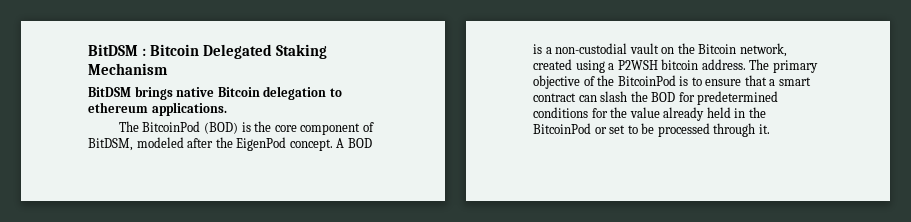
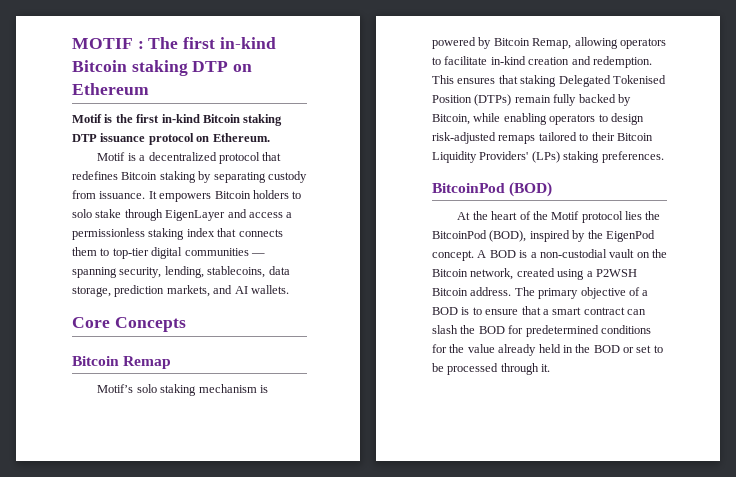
[88,44,328,59] [88,63,168,75] [88,86,342,100] [88,102,227,116] [118,121,374,135] [88,137,214,151] BitDSM : Bitcoin Delegated Staking Mechanism // BitDSM brings native Bitcoin delegation to ethereum applications. // The BitcoinPod (BOD) is the core component of BitDSM, modeled after -> [72,37,276,49] [72,60,253,76] [72,83,149,95] [72,114,283,126] [72,133,270,145] [97,152,282,164] [72,171,307,183] [72,190,302,202] [72,209,293,221] [72,228,283,240] [72,247,265,259] [72,266,290,278] [72,285,289,297] [72,317,186,332] [72,356,172,369] [97,384,268,396] [432,37,666,49] [432,56,652,68] [432,75,666,87] [432,94,631,106] [432,113,644,125] [432,132,653,144] [432,151,664,163] [432,182,553,197] [457,211,661,223] [432,230,586,242] MOTIF : The first in-kind Bitcoin staking DTP on Ethereum // Motif is the first in-kind Bitcoin staking DTP issuance protocol on Ethereum. // Motif is a decentralized protocol that redefines Bitcoin staking by separating custody from issuance. It empowers Bitcoin holders to solo stake through EigenLayer and access a permissionless staking index that connects them to top-tier digital communities — spanning security, lending, stablecoins, data storage, prediction markets, and AI wallets. // Core Concepts // Bitcoin Remap // Motif’s solo staking mechanism is powered by Bitcoin Remap, allowing operators to facilitate in-kind creation and redemption. This ensures that staking Delegated Tokenised Position (DTPs) remain fully backed by Bitcoin, while enabling operators to design risk-adjusted remaps tailored to their Bitcoin Liquidity Providers' (LPs) staking preferences. // BitcoinPod (BOD) // At the heart of the Motif protocol lies the BitcoinPod (BOD), inspired by
[661,59,699,70] bitcoin -> [432,288,468,296] Bitcoin
[597,75,676,86] the BitcoinPod -> [642,290,649,296] [432,307,458,315] a BOD
[533,123,591,134] BitcoinPod -> [593,345,620,353] BOD

